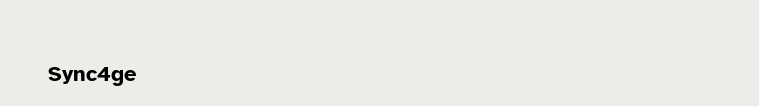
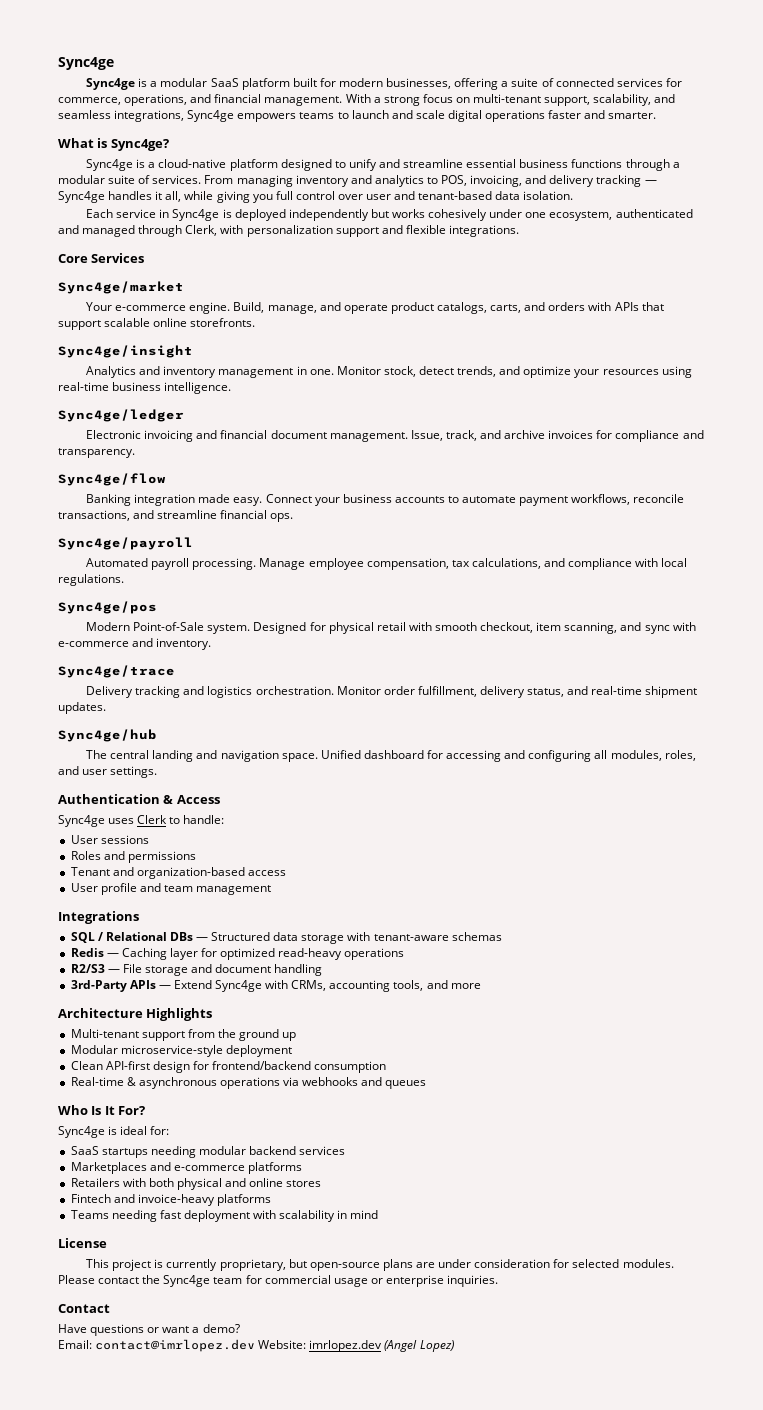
[48,67,137,86] Sync4ge -> [58,57,114,70] [86,78,682,90] [58,94,676,106] [58,110,657,122] [58,138,169,151] [86,159,680,171] [58,175,657,187] [58,191,574,203] [86,209,693,221] [58,225,519,237] [58,253,145,263] [58,281,184,294] [86,302,664,314] [58,318,256,330] [58,345,193,358] [86,366,692,378] [58,382,232,394] [58,409,184,422] [86,430,704,442] [58,448,135,458] [58,473,166,486] [86,494,685,506] [58,510,294,522] [58,537,193,550] [86,558,688,570] [58,574,124,586] [58,601,157,614] [86,622,696,634] [58,638,212,650] [58,665,175,678] [86,686,698,698] [58,702,106,714] [58,729,157,742] [86,750,696,762] [58,766,158,778] [58,794,220,804] [58,815,225,827] [70,835,149,844] [70,851,196,863] [70,867,286,879] [70,883,272,895] [58,911,139,924] [70,932,502,944] [70,948,405,960] [70,964,323,976] [70,980,481,992] [58,1008,213,1021] [70,1029,297,1041] [70,1045,292,1057] [70,1061,387,1073] [70,1077,427,1089] [58,1105,146,1115] [58,1126,170,1138] [70,1146,346,1158] [70,1162,302,1174] [70,1178,322,1190] [70,1194,271,1206] [70,1210,379,1222] [58,1238,107,1248] [86,1259,674,1271] [58,1275,499,1287] [58,1304,110,1313] [58,1324,240,1336] [58,1339,454,1352] Sync4ge // Sync4ge is a modular SaaS platform built for modern businesses, offering a suite of connected services for commerce, operations, and financial management. With a strong focus on multi-tenant support, scalability, and seamless integrations, Sync4ge empowers teams to launch and scale digital operations faster and smarter. // What is Sync4ge? // Sync4ge is a cloud-native platform designed to unify and streamline essential business functions through a modular suite of services. From managing inventory and analytics to POS, invoicing, and delivery tracking — Sync4ge handles it all, while giving you full control over user and tenant-based data isolation. // Each service in Sync4ge is deployed independently but works cohesively under one ecosystem, authenticated and managed through Clerk, with personalization support and flexible integrations. // Core Services // Sync4ge/market // Your e-commerce engine. Build, manage, and operate product catalogs, carts, and orders with APIs that support scalable online storefronts. // Sync4ge/insight // Analytics and inventory management in one. Monitor stock, detect trends, and optimize your resources using real-time business intelligence. // Sync4ge/ledger // Electronic invoicing and financial document management. Issue, track, and archive invoices for compliance and transparency. // Sync4ge/flow // Banking integration made easy. Connect your business accounts to automate payment workflows, reconcile transactions, and streamline financial ops. // Sync4ge/payroll // Automated payroll processing. Manage employee compensation, tax calculations, and compliance with local regulations. // Sync4ge/pos // Modern Point-of-Sale system. Designed for physical retail with smooth checkout, item scanning, and sync with e-commerce and inventory. // Sync4ge/trace // Delivery tracking and logistics orchestration. Monitor order fulfillment, delivery status, and real-time shipment updates. // Sync4ge/hub // The central landing and navigation space. Unified dashboard for accessing and configuring all modules, roles, and user settings. // Authentication & Access // Sync4ge uses Clerk to handle: // User sessions // Roles and permissions // Tenant and organization-based access // User profile and team management // Integrations // SQL / Relational DBs — Structured data storage with tenant-aware schemas // Redis — Caching layer for optimized read-heavy operations // R2/S3 — File storage and document handling // 3rd-Party APIs — Extend Sync4ge with CRMs, accounting tools, and more // Architecture Highlights // Multi-tenant support from the ground up // Modular microservice-style deployment // Clean API-first design for frontend/backend consumption // Real-time & asynchronous operations via webhooks and queues // Who Is It For? // Sync4ge is ideal for: // SaaS startups needing modular backend services // Marketplaces and e-commerce platforms // Retailers with both physical and online stores // Fintech and invoice-heavy platforms // Teams needing fast deployment with scalability in mind // License // This project is currently proprietary, but open-source plans are under consideration for selected modules. Please contact the Sync4ge team for commercial usage or enterprise inquiries. // Contact // Have questions or want a demo? // Email: contact@imrlopez.dev Website: imrlopez.dev (Angel Lopez)

